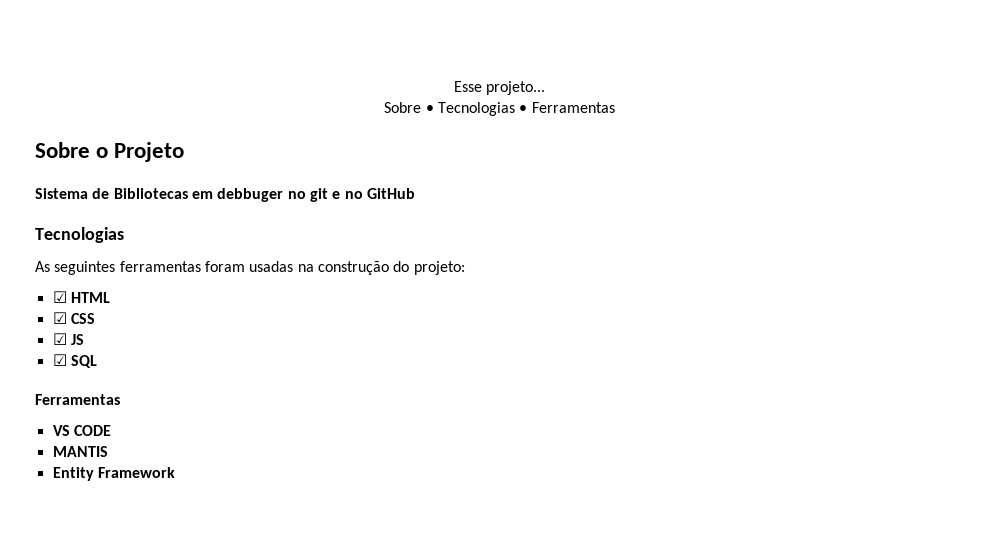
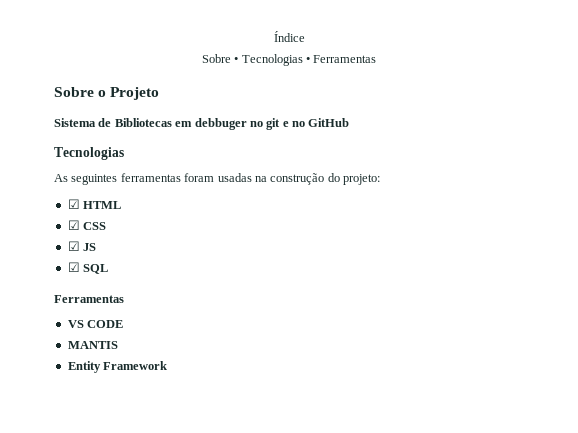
[453,81,546,95] Esse projeto... -> [273,31,305,42] Índice

